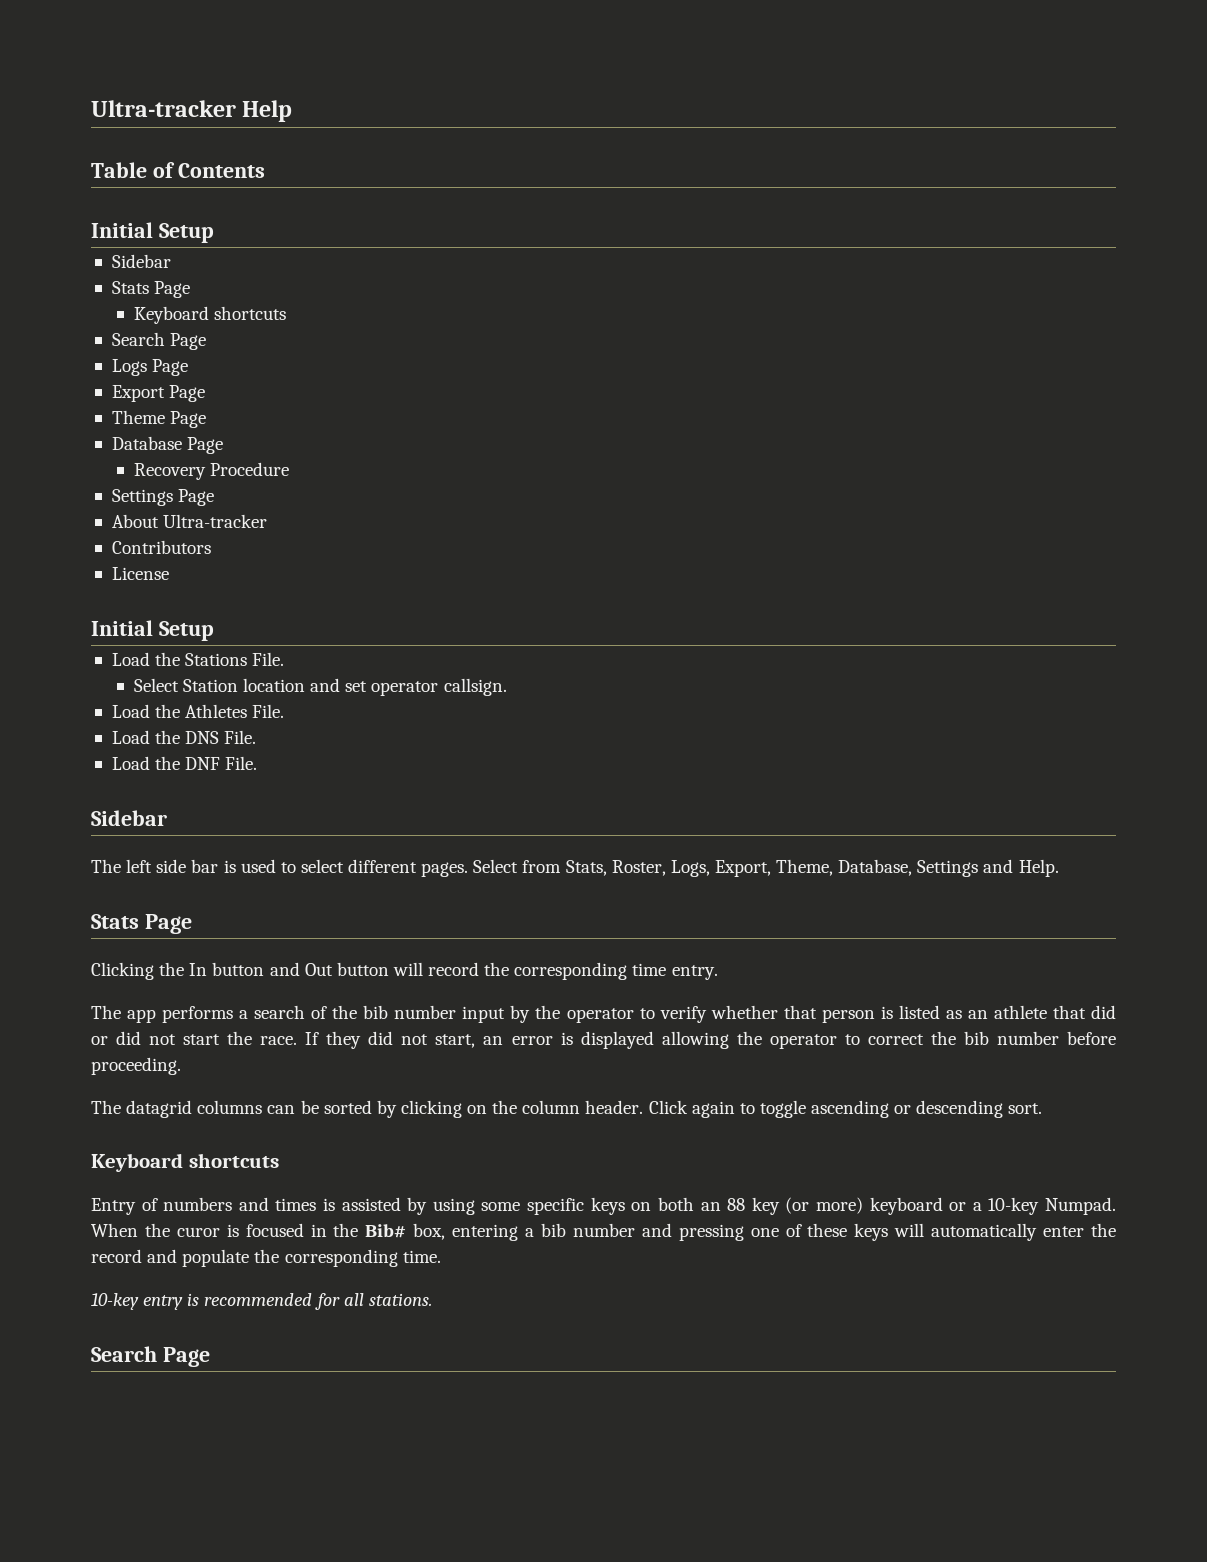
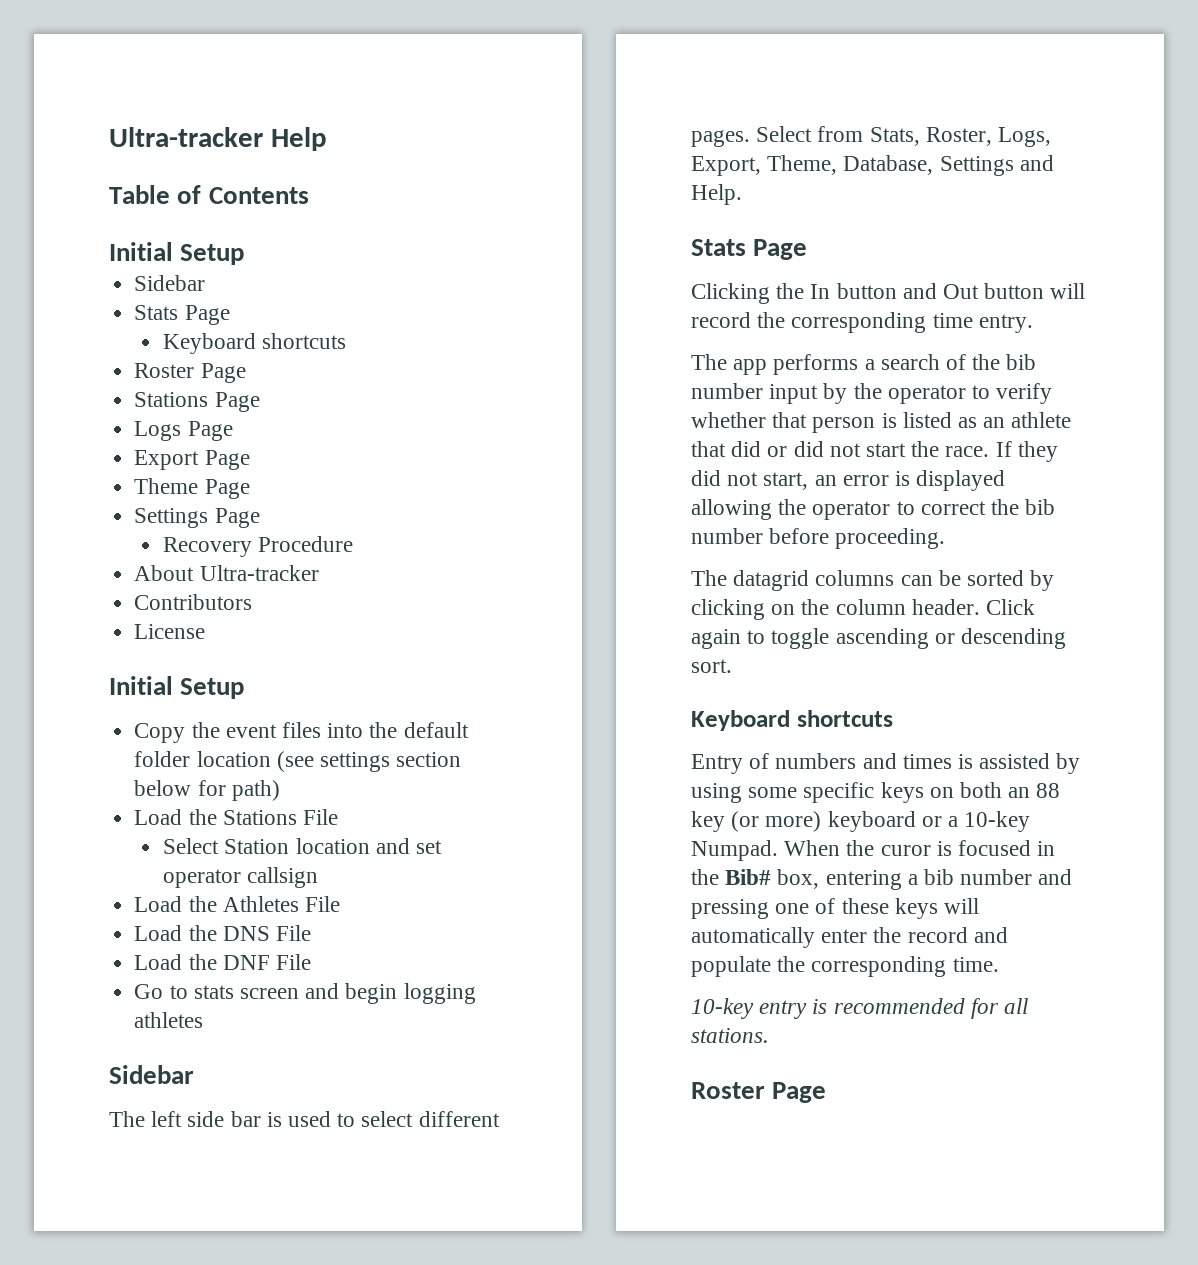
[111,332,165,346] Search -> [134,363,246,383] [134,392,209,407] Roster Page // Stations
[111,436,182,450] Database -> [134,508,209,528] Settings
[111,489,215,506] // Settings Page -> (354, 544) none
(214, 631) none -> [134,722,469,743] [134,751,462,772] [134,780,280,801] // Copy the event files into the default folder location (see settings section below for path)
[252,652,285,666] File. -> [302,809,338,825] File
[443,678,507,696] callsign. -> [247,867,319,888] callsign
[252,704,285,718] File. -> [304,896,340,912] File
[224,730,257,744] File. -> [275,925,311,941] File
[225,756,258,770] File. -> [275,954,311,970] [134,983,476,1004] [134,1012,204,1028] File // Go to stats screen and begin logging athletes
[91,1346,157,1362] Search -> [691,1082,765,1099] Roster

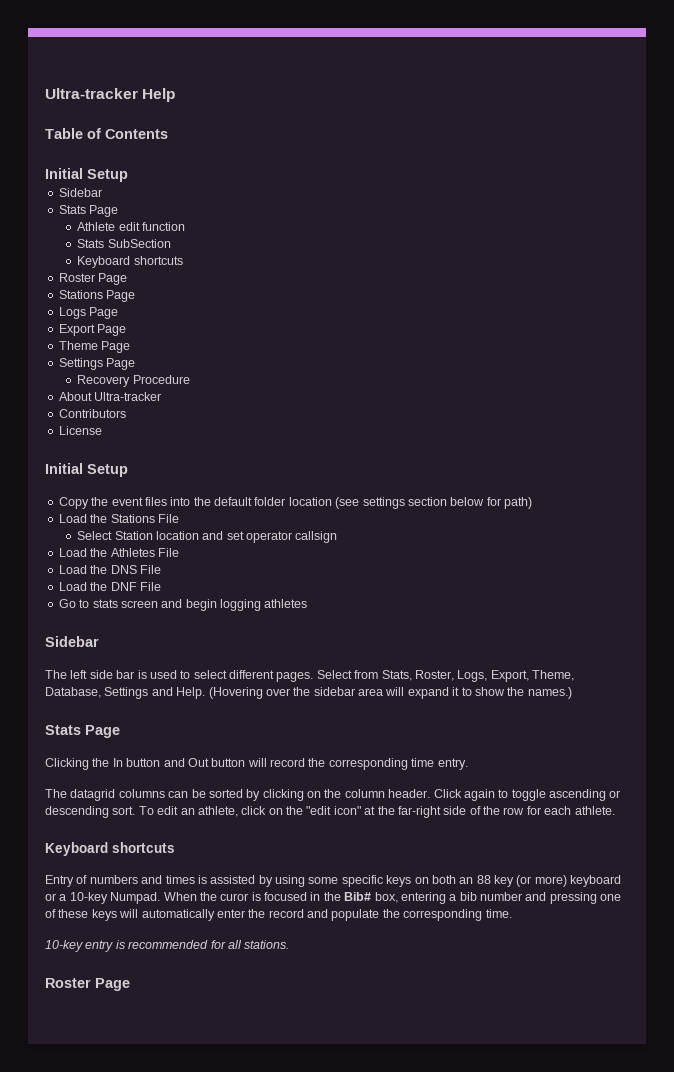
(230, 315) none -> [77,222,185,231] [77,239,171,248] // Athlete edit function // Stats SubSection
(742, 194) none -> [208,687,572,699] (Hovering over the sidebar area will expand it to show the names.)
[691,354,1037,375] [691,383,1053,404] [691,412,1072,433] [691,441,1058,462] [691,470,1006,491] [691,499,1056,520] [691,528,946,549] // The app performs a search of the bib number input by the operator to verify whether that person is listed as an athlete that did or did not start the race. If they did not start, an error is displayed allowing the operator to correct the bib number before proceeding. -> (468, 764) none
(732, 666) none -> [138,806,615,818] To edit an athlete, click on the "edit icon" at the far-right side of the row for each athlete.

